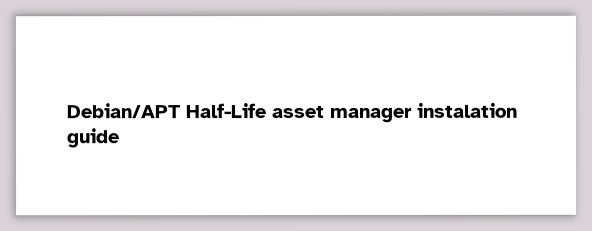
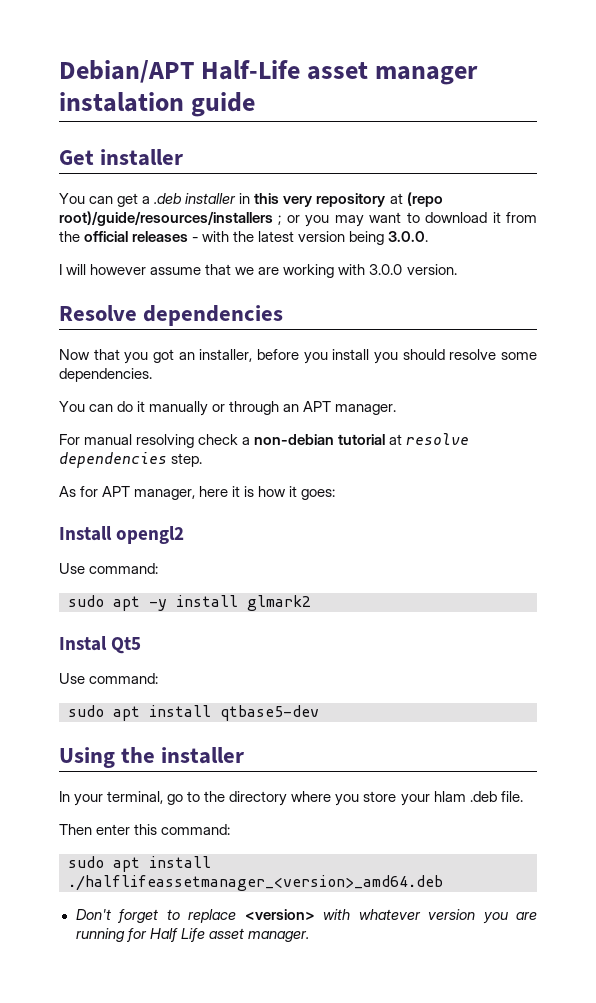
(120, 138) none -> [59,149,184,166] [59,192,443,207] [59,211,538,227] [59,231,429,245] [59,264,457,278] [59,305,284,326] [59,349,537,364] [59,368,152,382] [59,401,397,416] [59,433,470,448] [59,452,203,468] [59,486,336,500] [59,526,185,544] [59,563,159,574] [68,595,311,611] [59,636,142,654] [59,673,159,684] [68,705,319,721] [59,747,245,768] [59,791,523,806] [59,824,231,835] [68,856,211,872] [68,875,443,891] [75,909,537,924] [75,928,309,942] // Get installer // You can get a .deb installer in this very repository at (repo root)/guide/resources/installers ; or you may want to download it from the official releases - with the latest version being 3.0.0. // I will however assume that we are working with 3.0.0 version. // Resolve dependencies // Now that you got an installer, before you install you should resolve some dependencies. // You can do it manually or through an APT manager. // For manual resolving check a non-debian tutorial at resolve dependencies step. // As for APT manager, here it is how it goes: // Install opengl2 // Use command: // sudo apt -y install glmark2 // Instal Qt5 // Use command: // sudo apt install qtbase5-dev // Using the installer // In your terminal, go to the directory where you store your hlam .deb file. // Then enter this command: // sudo apt install ./halflifeassetmanager_<version>_amd64.deb // Don't forget to replace <version> with whatever version you are running for Half Life asset manager.

